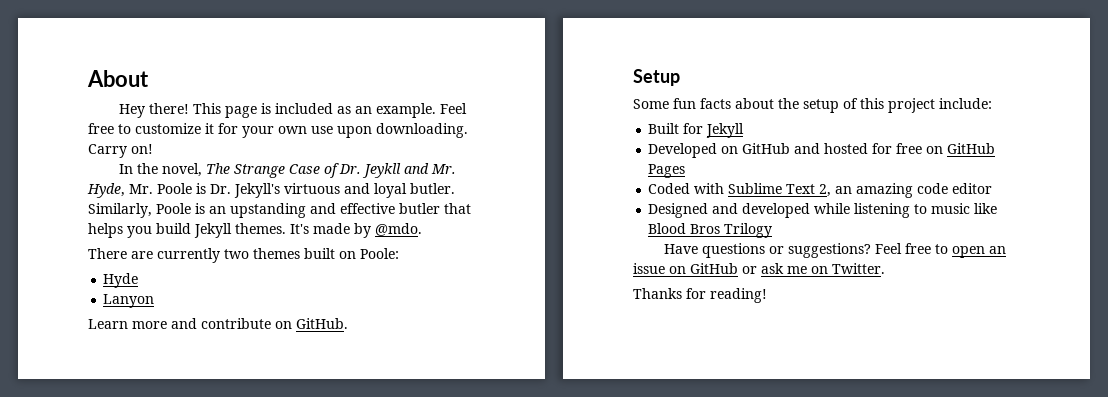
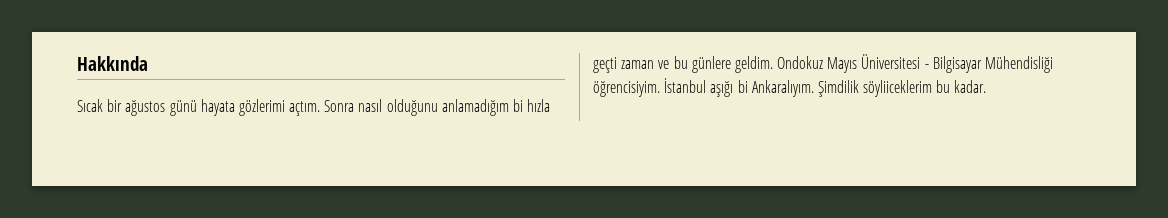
[87,70,149,87] [119,103,468,118] [88,123,468,138] [88,144,153,158] [119,163,457,178] [87,183,455,198] [88,203,471,218] [88,223,422,238] [88,248,399,263] [103,273,139,288] [103,294,155,308] [88,318,348,329] [633,69,680,86] [633,98,992,113] [648,123,745,138] [648,143,996,158] [648,164,686,178] [648,183,993,198] [648,203,998,218] [648,223,773,238] [664,243,1007,258] [633,263,885,274] [633,288,767,303] About // Hey there! This page is included as an example. Feel free to customize it for your own use upon downloading. Carry on! // In the novel, The Strange Case of Dr. Jeykll and Mr. Hyde, Mr. Poole is Dr. Jekyll's virtuous and loyal butler. Similarly, Poole is an upstanding and effective butler that helps you build Jekyll themes. It's made by @mdo. // There are currently two themes built on Poole: // Hyde // Lanyon // Learn more and contribute on GitHub. // Setup // Some fun facts about the setup of this project include: // Built for Jekyll // Developed on GitHub and hosted for free on GitHub Pages // Coded with Sublime Text 2, an amazing code editor // Designed and developed while listening to music like Blood Bros Trilogy // Have questions or suggestions? Feel free to open an issue on GitHub or ask me on Twitter. // Thanks for reading! -> [77,56,148,71] [77,99,551,116] [593,54,1054,73] [593,78,987,97] Hakkında // Sıcak bir ağustos günü hayata gözlerimi açtım. Sonra nasıl olduğunu anlamadığım bi hızla geçti zaman ve bu günlere geldim. Ondokuz Mayıs Üniversitesi - Bilgisayar Mühendisliği öğrencisiyim. İstanbul aşığı bi Ankaralıyım. Şimdilik söyliiceklerim bu kadar.

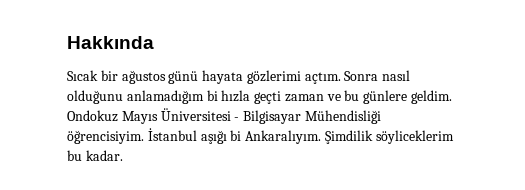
[863,80,933,97] söyliiceklerim -> [375,130,454,144] söyliceklerim

